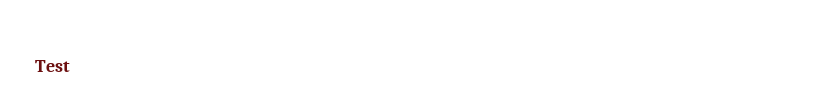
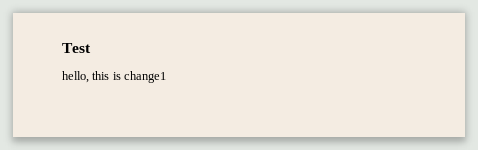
(70, 66) none -> [62,71,167,83] // hello, this is change1

